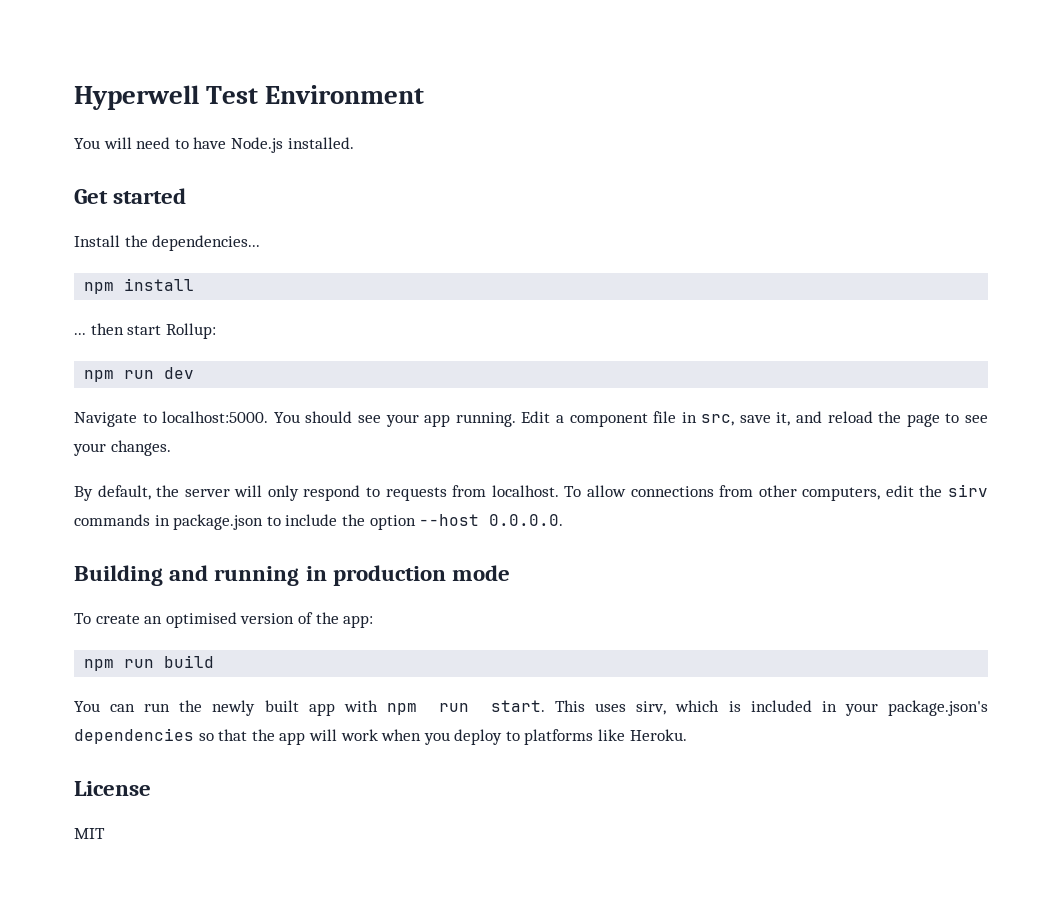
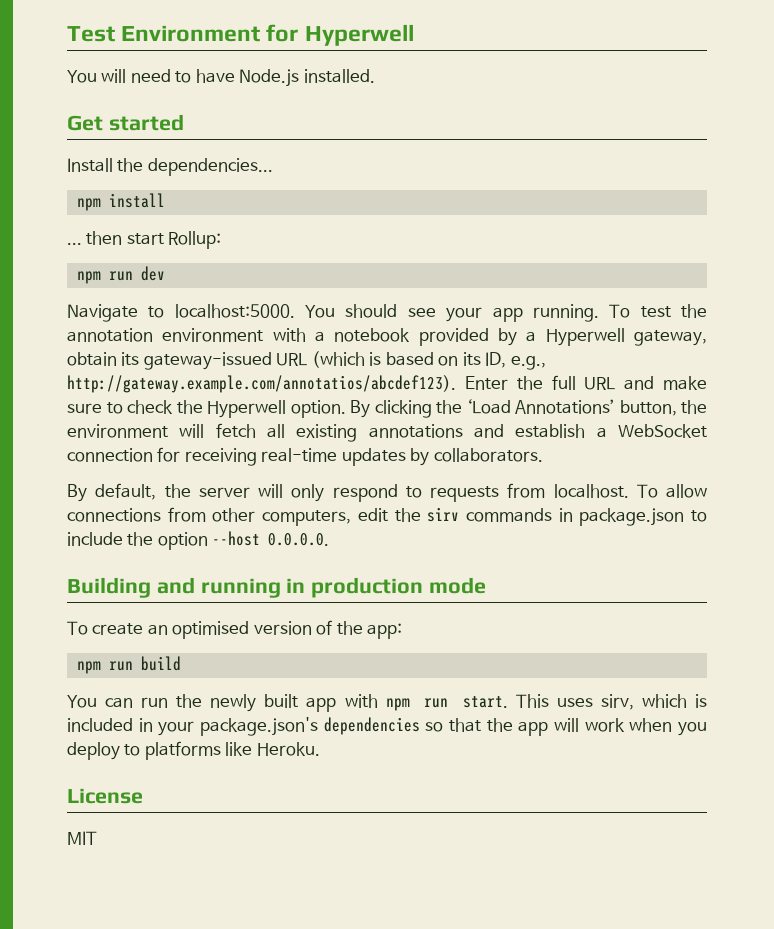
[74,85,199,110] Hyperwell -> (67, 34) none
(425, 94) none -> [266,24,414,46] for Hyperwell
[521,411,989,427] [73,440,171,456] Edit a component file in src, save it, and reload the page to see your changes. -> [609,304,707,318] [67,328,708,346] [67,351,546,370] [67,375,707,393] [67,399,707,418] [67,423,707,442] [67,447,543,466] To test the annotation environment with a notebook provided by a Hyperwell gateway, obtain its gateway-issued URL (which is based on its ID, e.g., http://gateway.example.com/annotatios/abcdef123). Enter the full URL and make sure to check the Hyperwell option. By clicking the ‘Load Annotations’ button, the environment will fetch all existing annotations and establish a WebSocket connection for receiving real-time updates by collaborators.

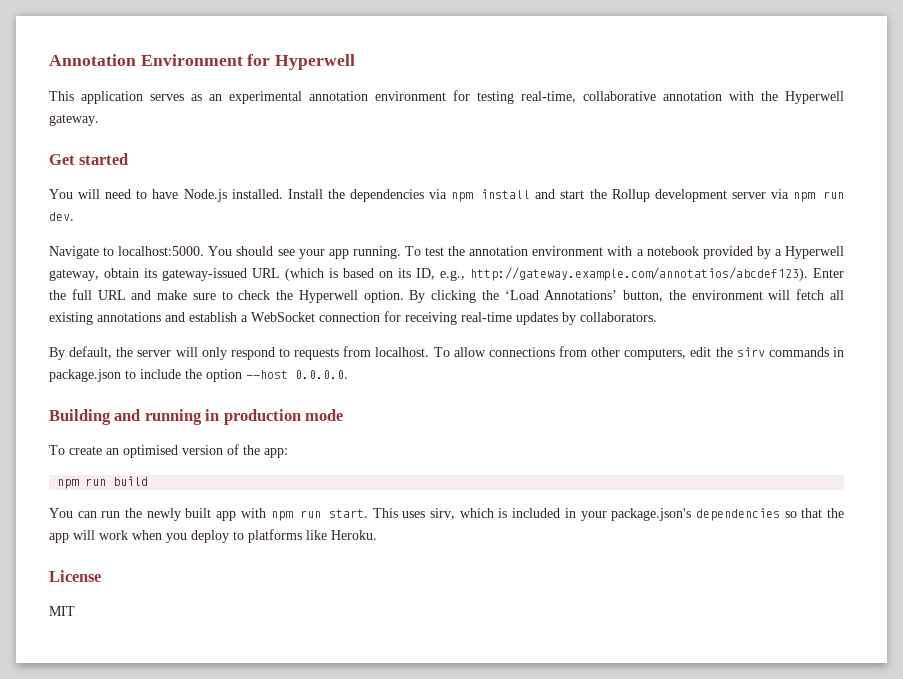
[67,26,115,42] Test -> [49,54,136,66] Annotation
(414, 35) none -> [49,90,844,104] [49,114,99,126] [49,153,129,165] // This application serves as an experimental annotation environment for testing real-time, collaborative annotation with the Hyperwell gateway. // Get started
[67,114,184,131] [67,158,273,176] [76,193,165,211] [67,231,222,249] [76,266,165,284] // Get started // Install the dependencies... // npm install // ... then start Rollup: // npm run dev -> [287,189,844,202] [49,212,74,221] Install the dependencies via npm install and start the Rollup development server via npm run dev.

